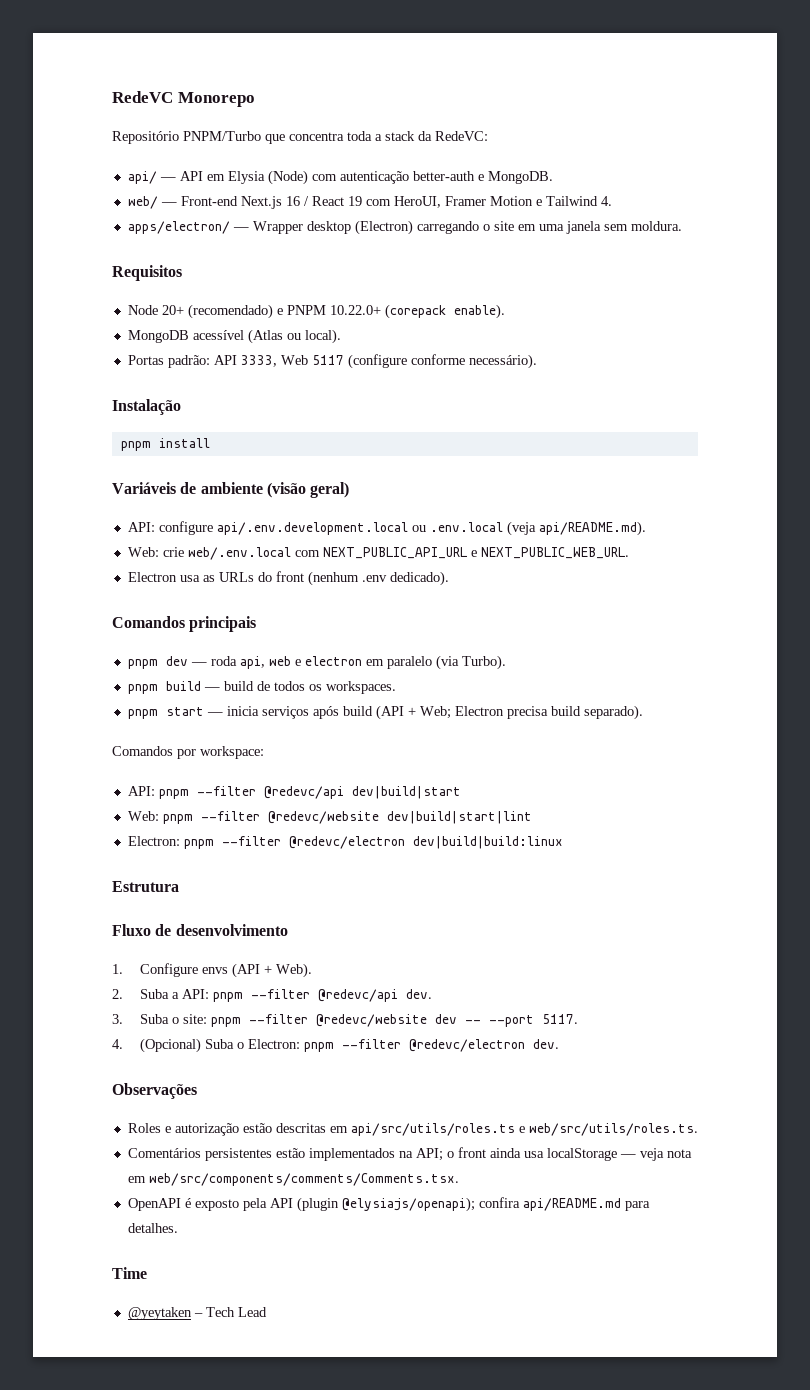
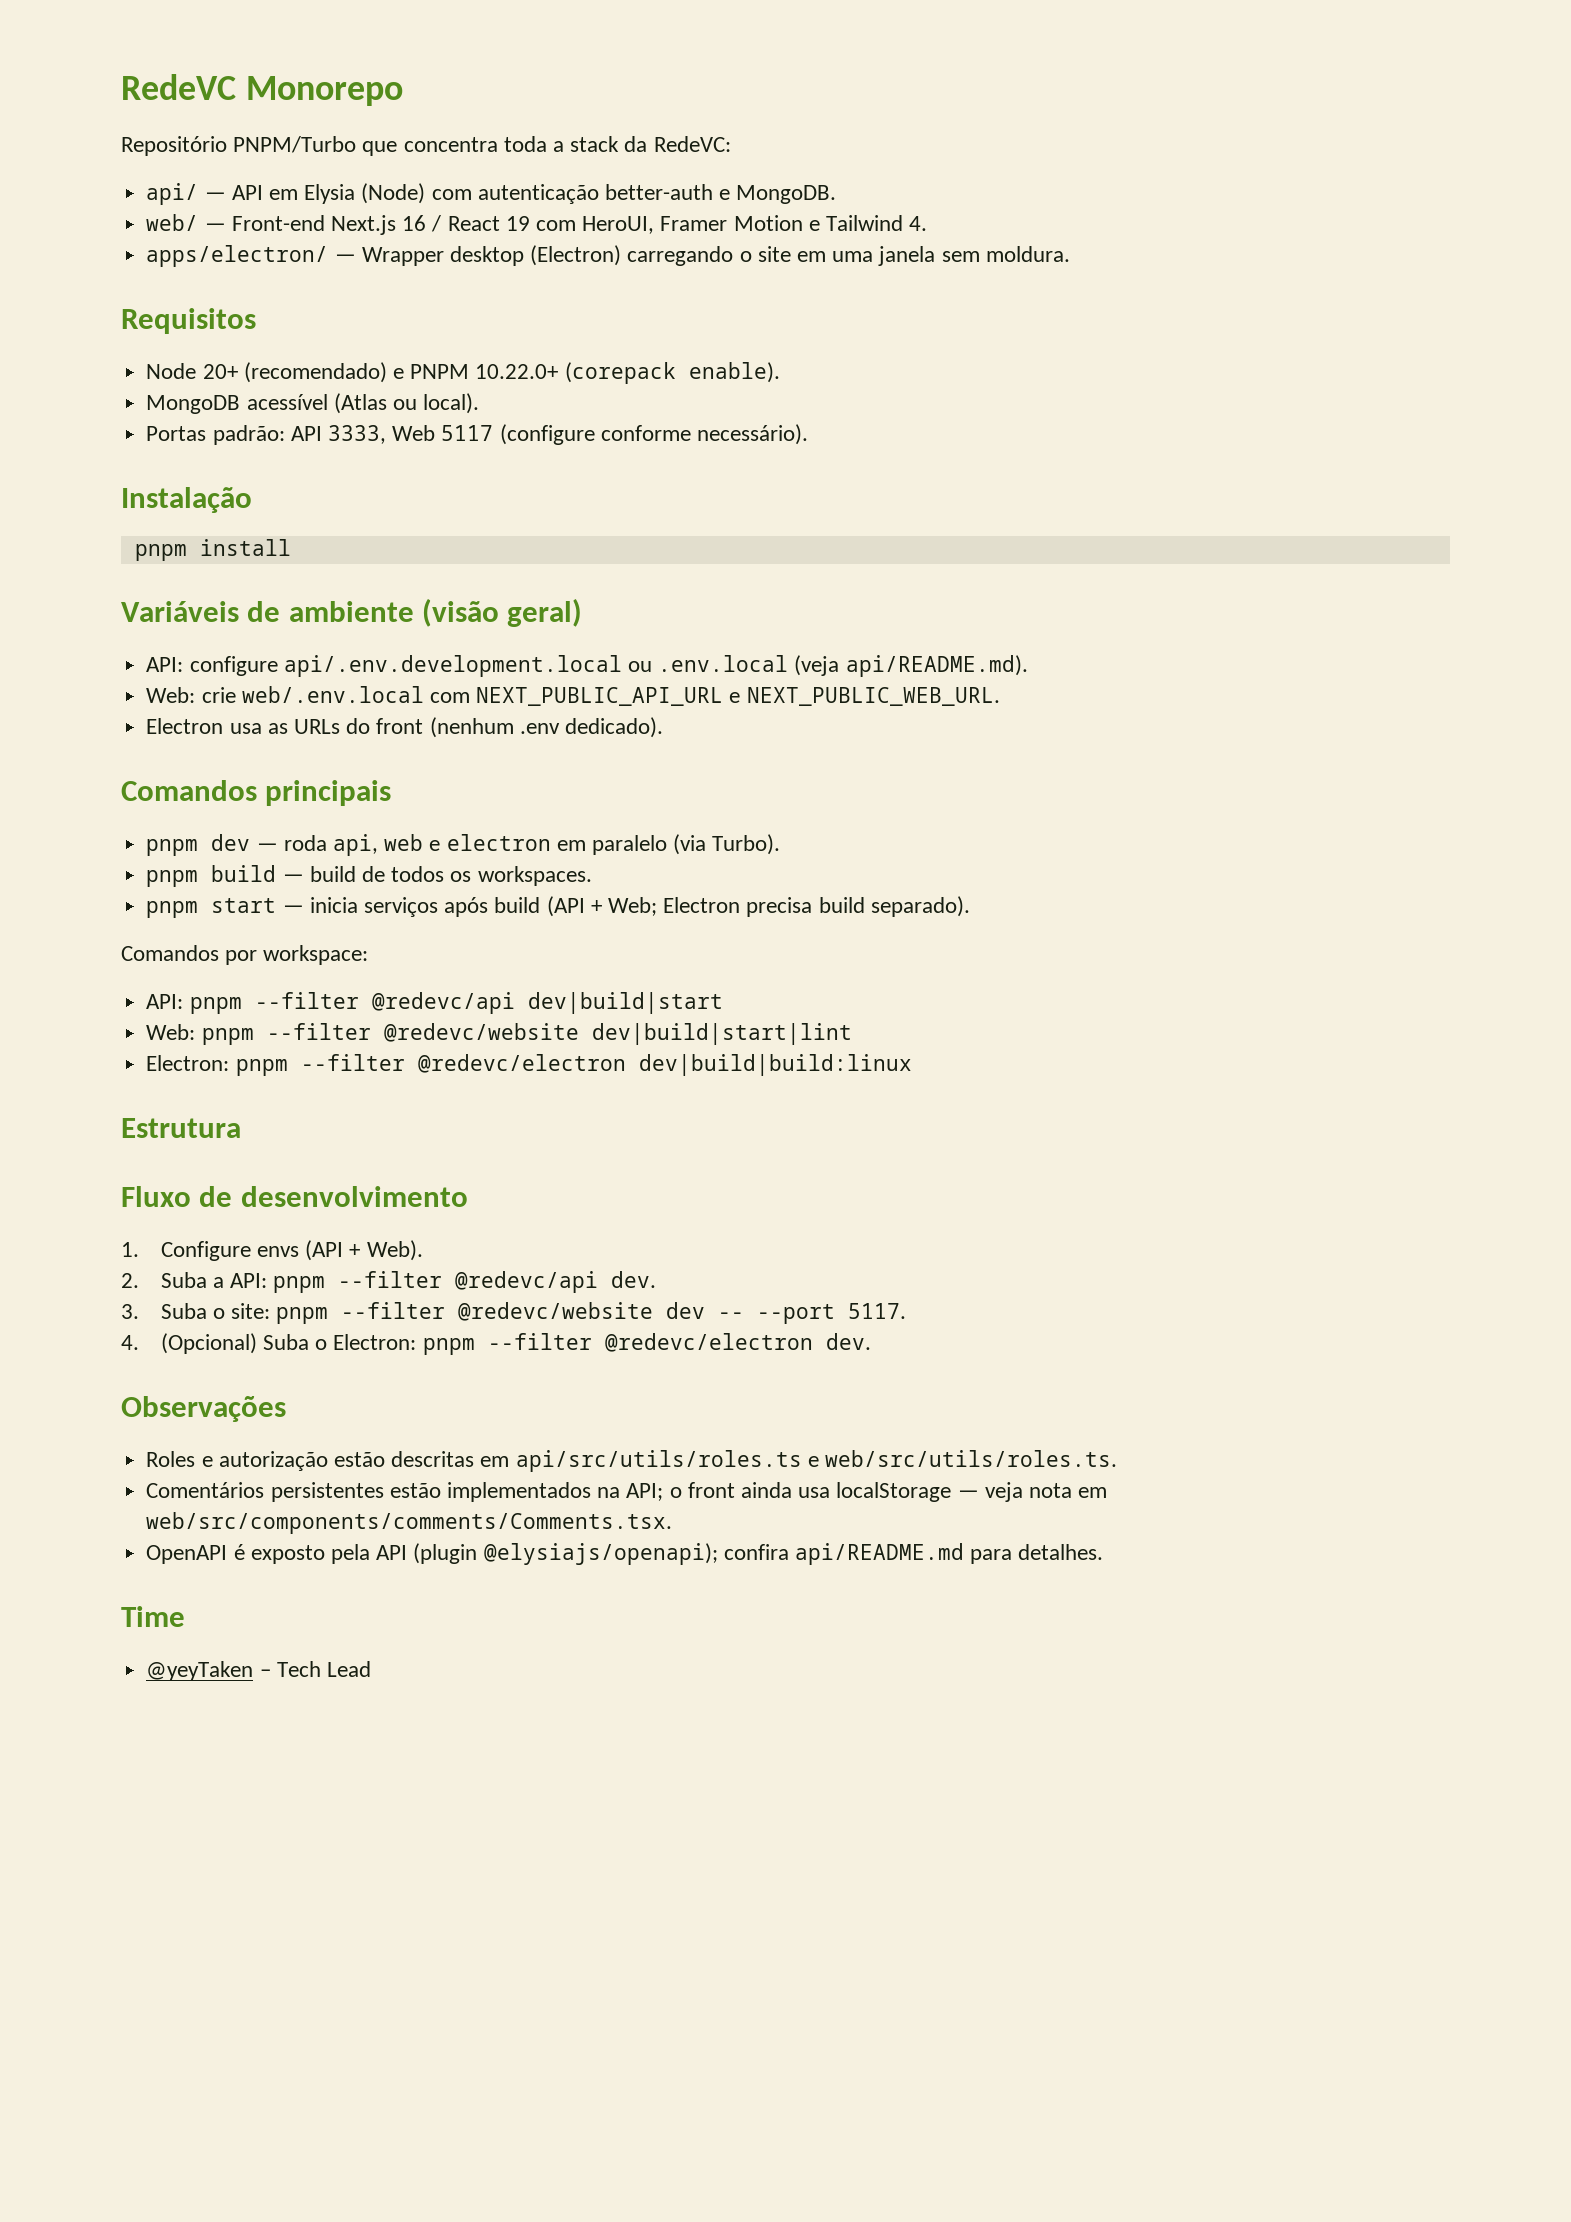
[127,1307,192,1320] @yeytaken -> [146,1661,254,1681] @yeyTaken

